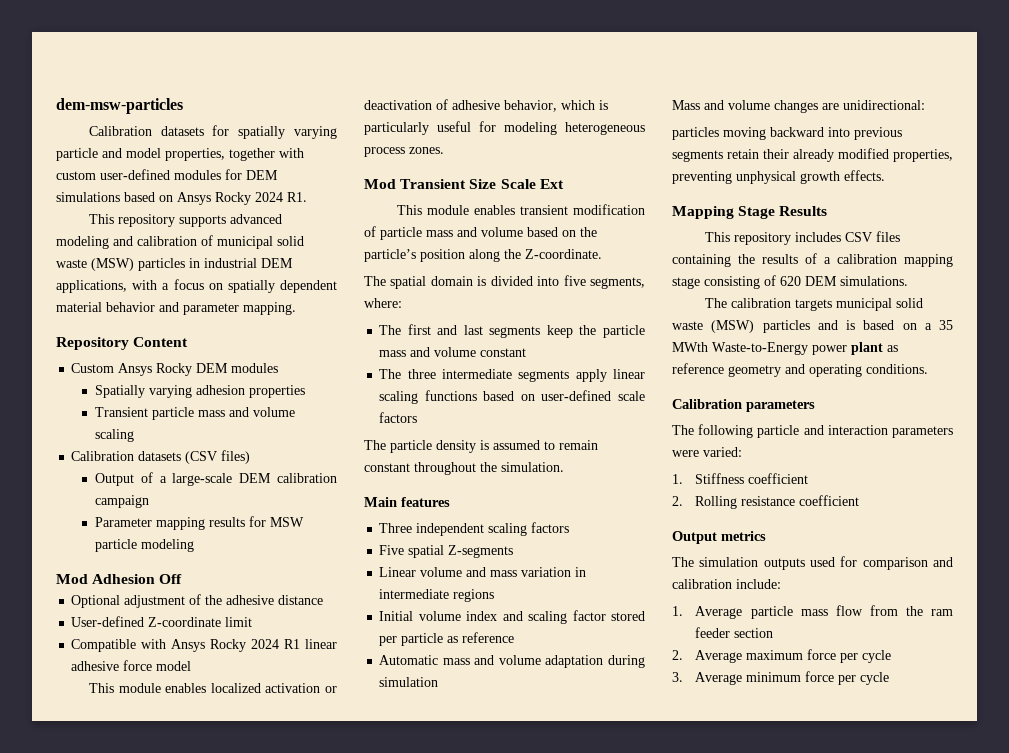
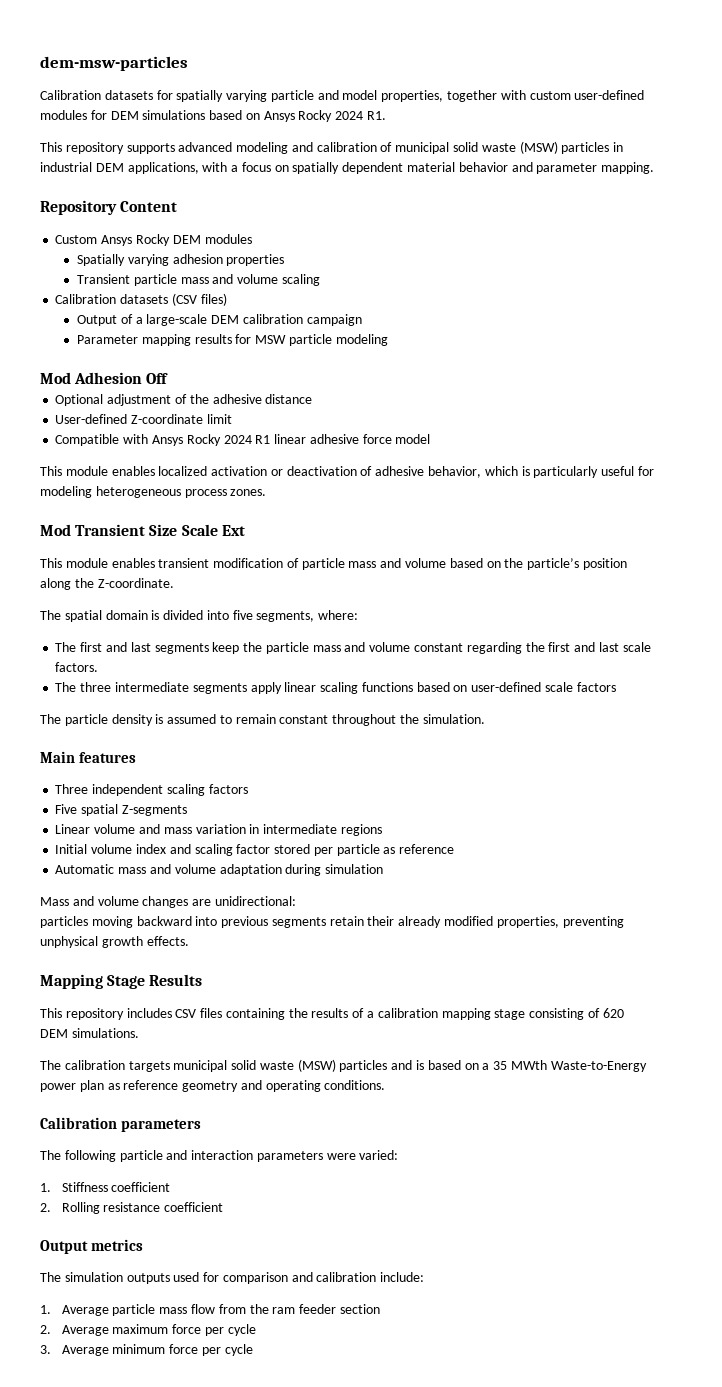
(527, 352) none -> [466,642,651,654] [55,662,99,672] regarding the first and last scale factors.
[851,342,883,355] plant -> [79,1080,104,1092] plan

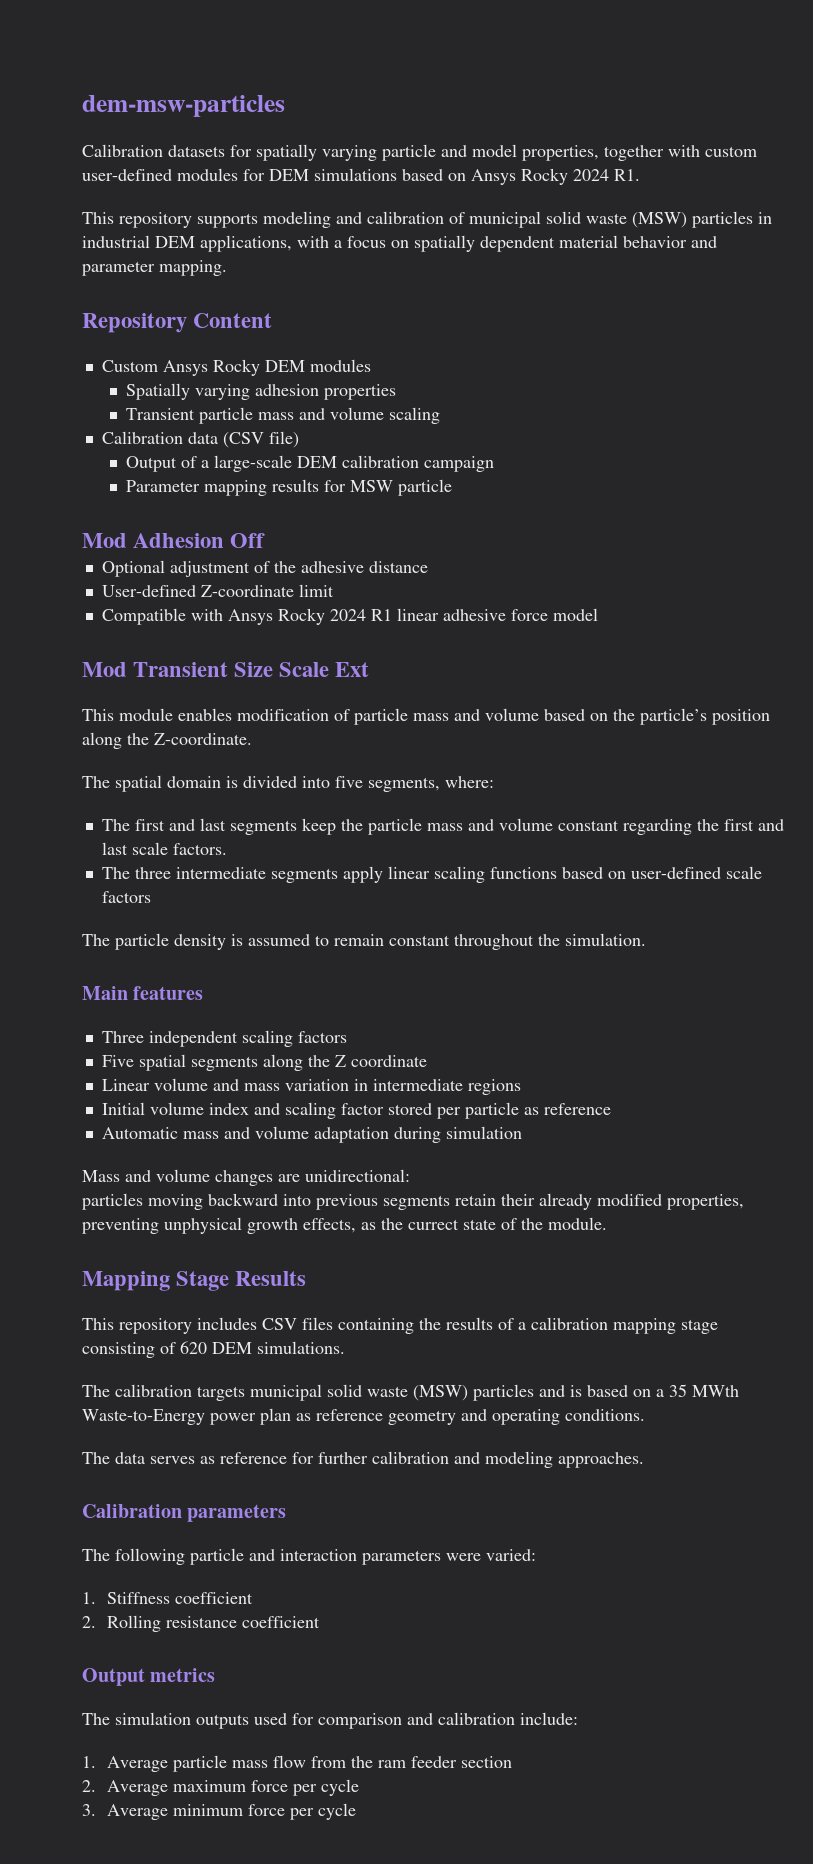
[178,142,233,152] advanced -> (258, 220) none
[120,293,227,306] datasets (CSV files) -> [187,431,299,448] data (CSV file)
[335,334,388,346] modeling -> (453, 487) none
[40,466,654,478] [40,486,267,498] // This module enables localized activation or deactivation of adhesive behavior, which is particularly useful for modeling heterogeneous process zones. -> (598, 614) none
[158,558,210,568] transient -> (232, 714) none
[121,805,187,816] Z-segments -> [190,1054,427,1071] segments along the Z coordinate
[146,936,189,946] effects. -> [303,1217,607,1233] effects, as the currect state of the module.
(386, 1085) none -> [82,1451,644,1468] // The data serves as reference for further calibration and modeling approaches.

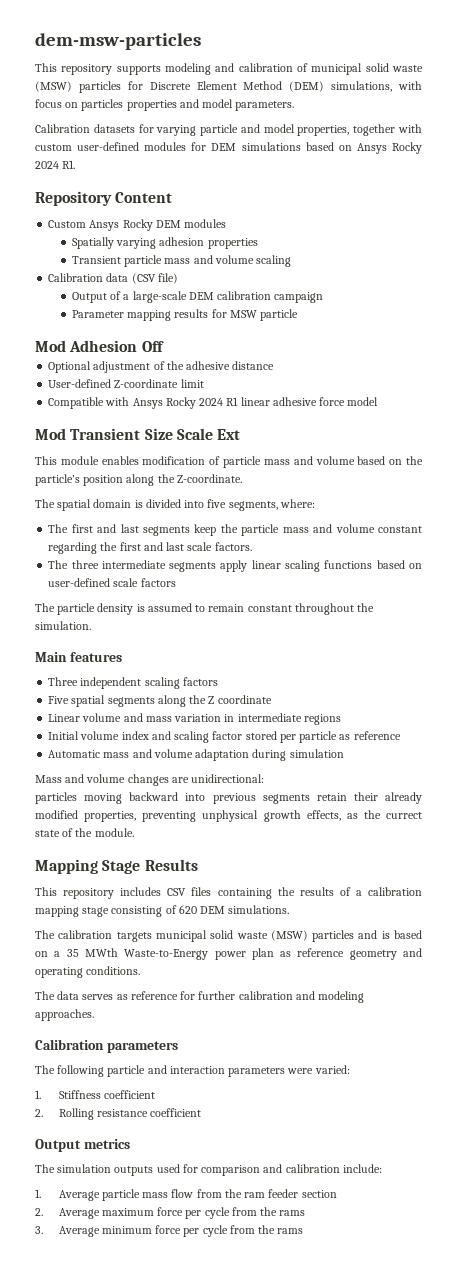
(285, 106) none -> [35,63,423,75] [35,81,422,93] [35,99,295,111] // This repository supports modeling and calibration of municipal solid waste (MSW) particles for Discrete Element Method (DEM) simulations, with focus on particles properties and model parameters.
[256,144,317,161] spatially -> (154, 128) none
[82,211,772,228] [82,235,717,252] [82,260,227,276] // This repository supports modeling and calibration of municipal solid waste (MSW) particles in industrial DEM applications, with a focus on spatially dependent material behavior and parameter mapping. -> (76, 164) none
(359, 1787) none -> [231,1207,306,1216] from the rams
(356, 1811) none -> [229,1225,304,1234] from the rams

